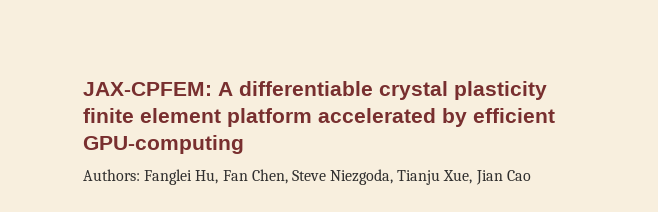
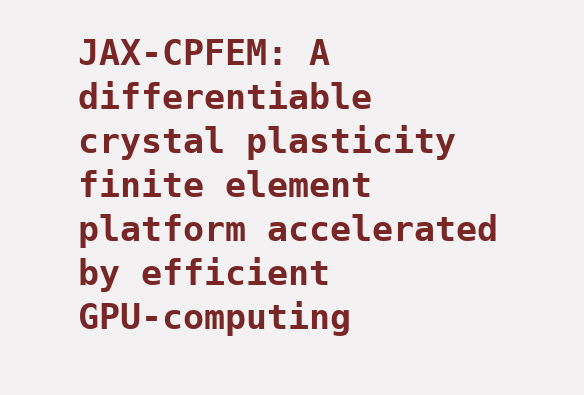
[83,169,531,185] // Authors: Fanglei Hu, Fan Chen, Steve Niezgoda, Tianju Xue, Jian Cao -> (351, 318) none

